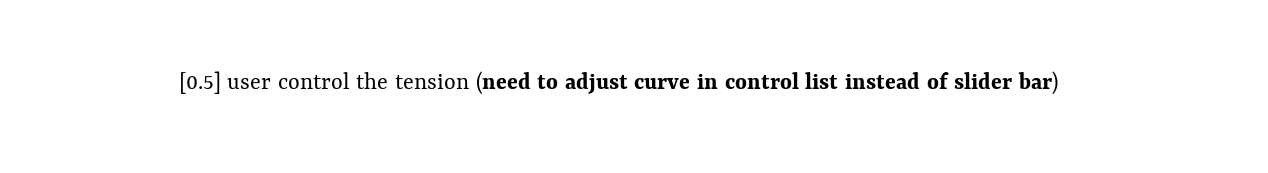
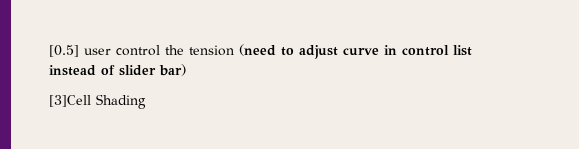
(1058, 83) none -> [49,94,146,109] // [3]Cell Shading

